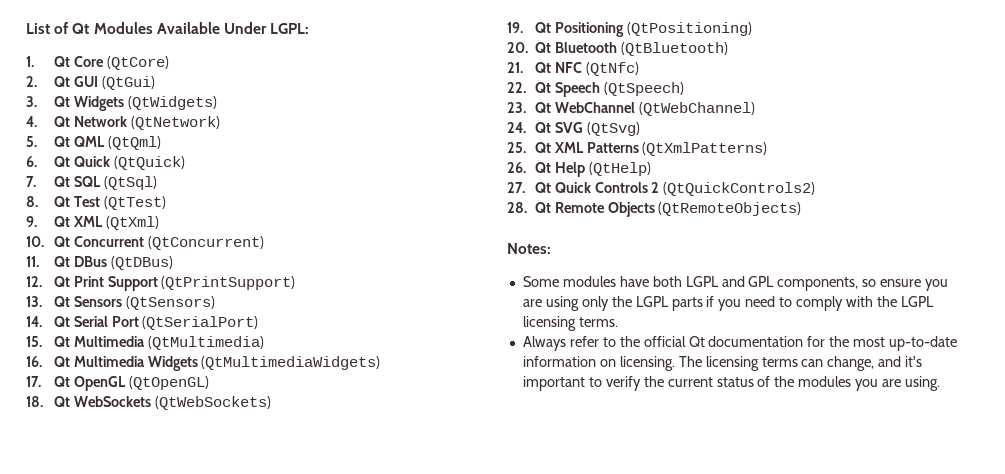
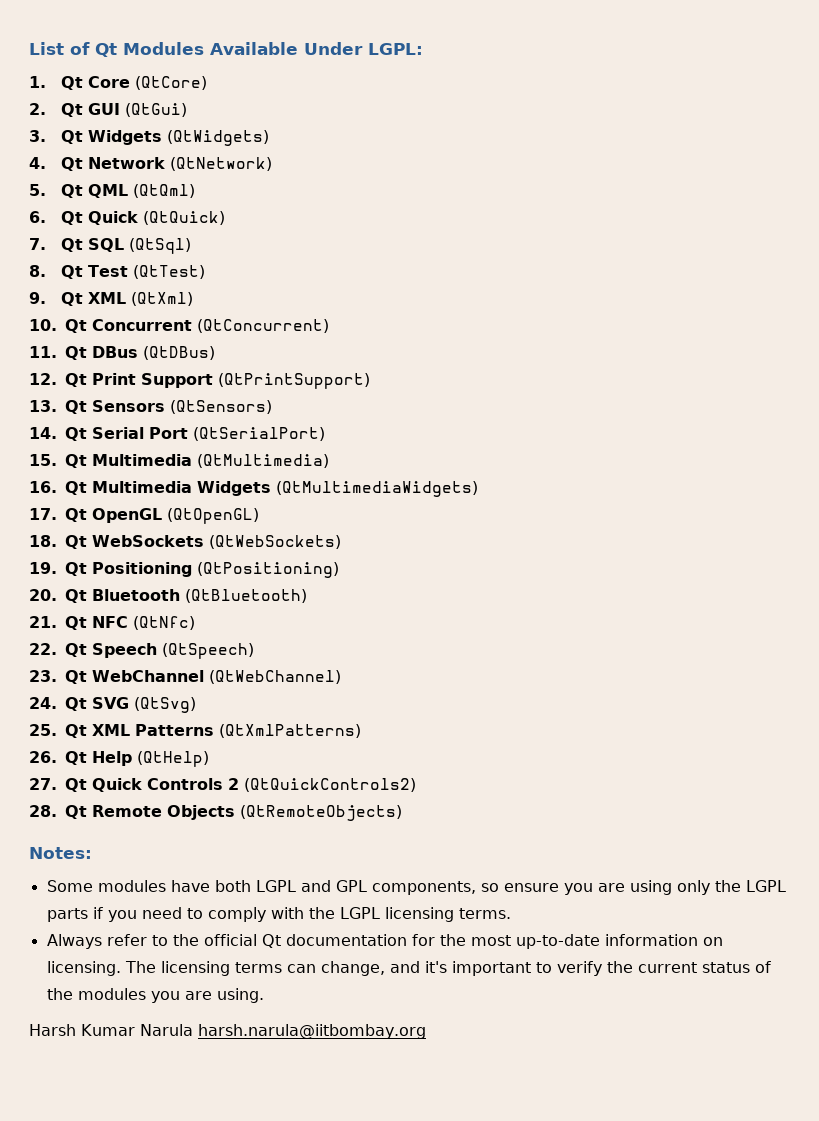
(941, 383) none -> [29,1024,426,1039] // Harsh Kumar Narula harsh.narula@iitbombay.org

